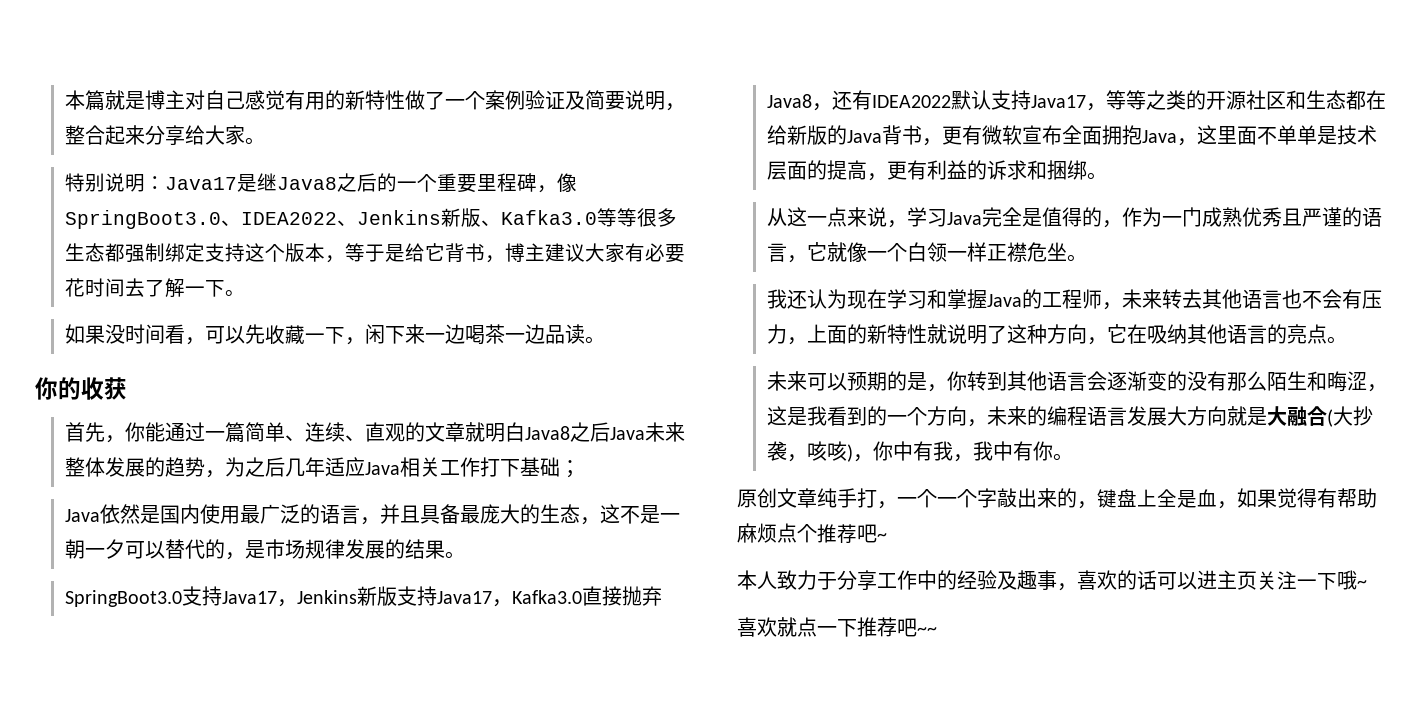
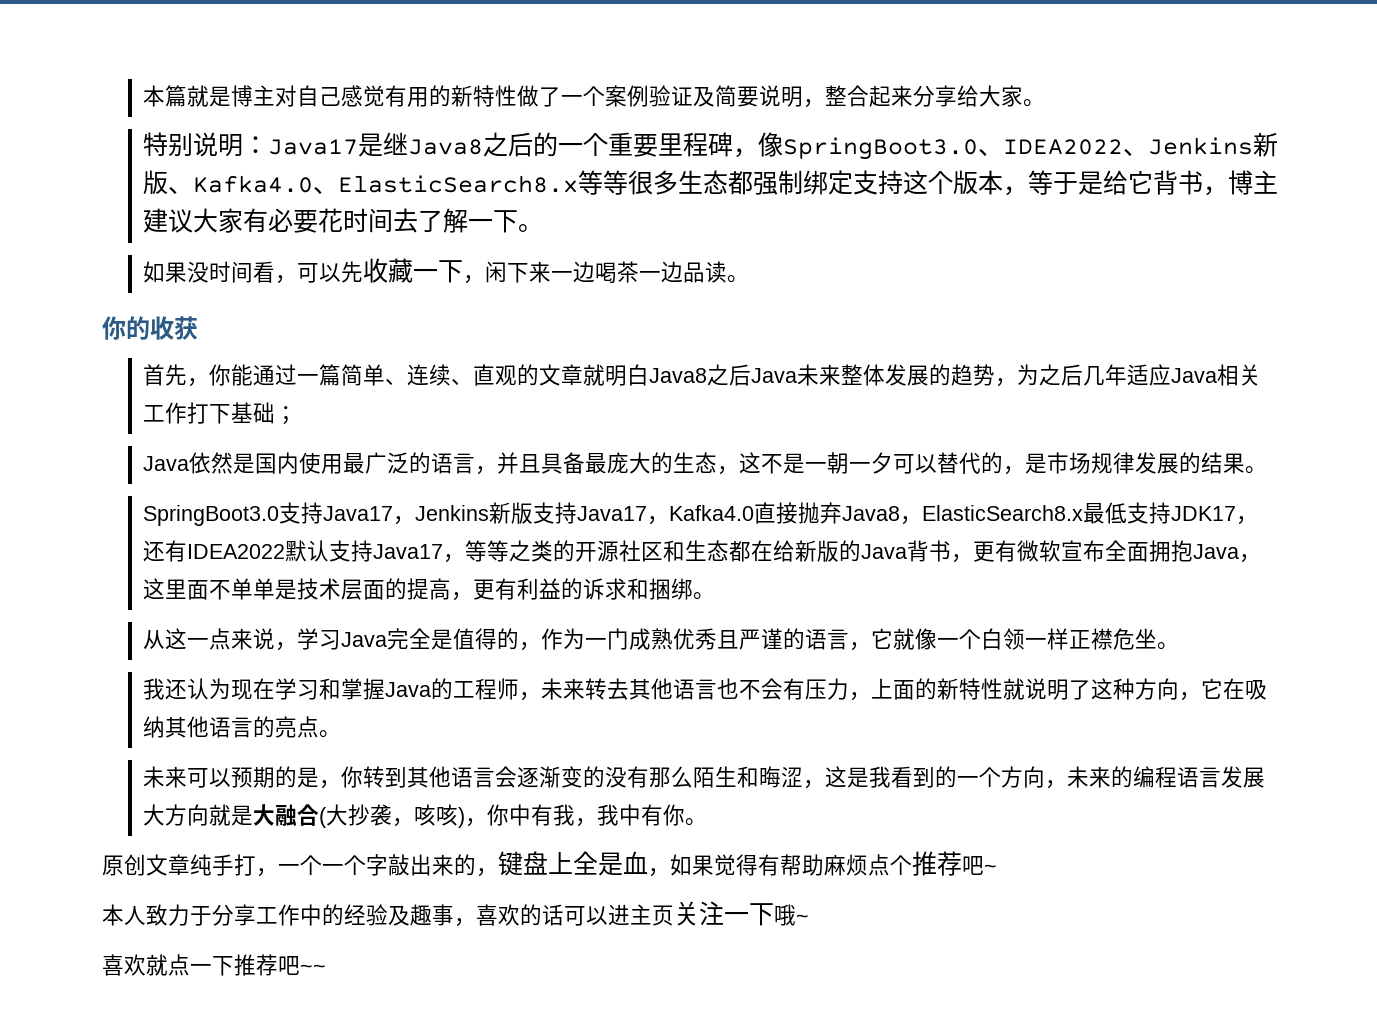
[500,210,597,225] Kafka3.0 -> [193,175,579,194] Kafka4.0、ElasticSearch8.x
[511,590,582,604] Kafka3.0 -> [669,505,755,521] Kafka4.0
(832, 107) none -> [922,502,1259,525] ElasticSearch8.x最低支持JDK17，

